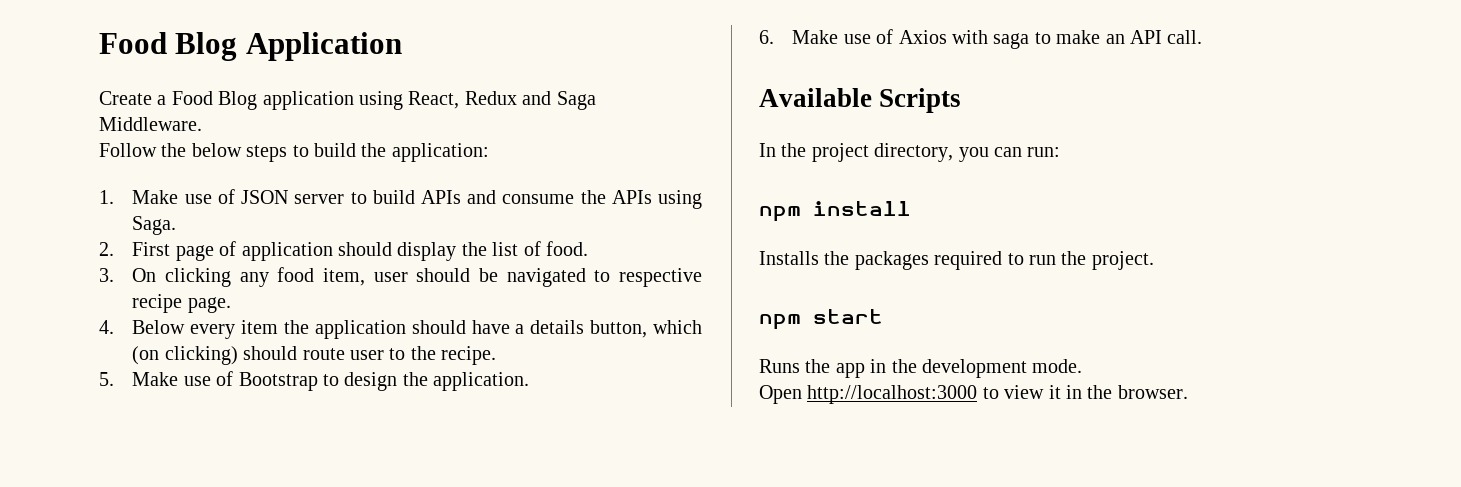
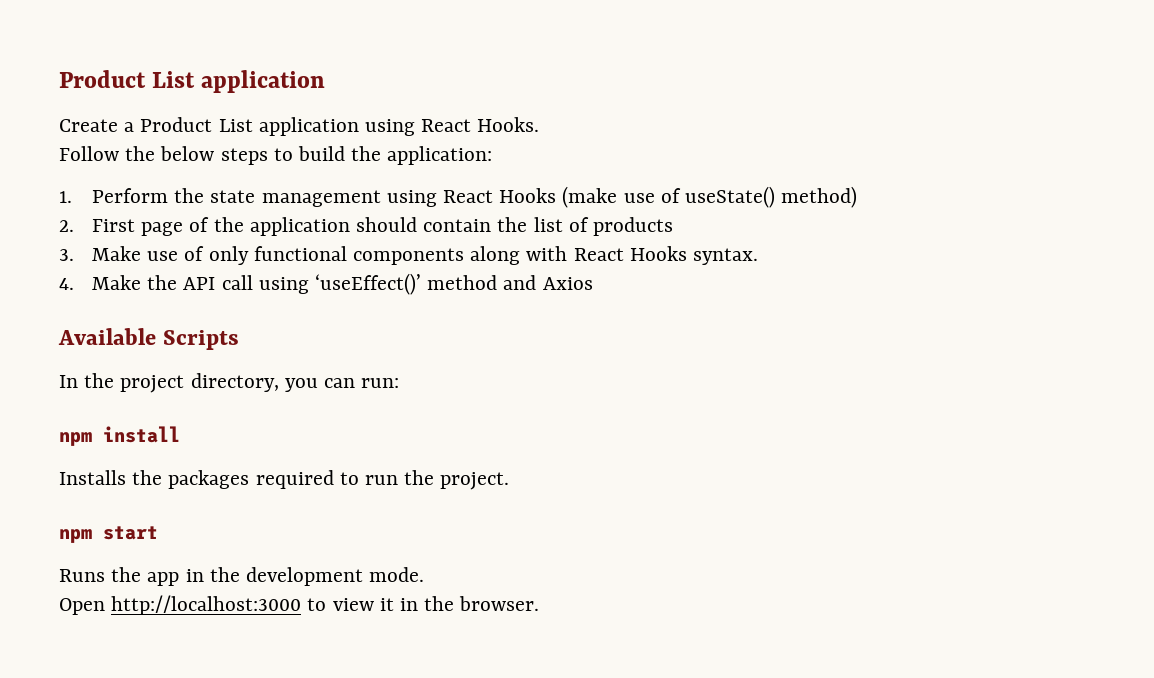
[99,32,402,61] Food Blog Application -> [59,70,326,93] Product List application
[171,91,596,110] [99,117,202,131] Food Blog application using React, Redux and Saga Middleware. -> [140,117,540,136] Product List application using React Hooks.
[132,189,702,209] [132,216,177,235] Make use of JSON server to build APIs and consume the APIs using Saga. -> [91,186,858,208] Perform the state management using React Hooks (make use of useState() method)
[241,242,457,261] application should display -> [213,217,492,236] the application should contain
[546,241,589,256] [99,267,702,287] [132,294,231,313] [99,320,702,339] [132,346,497,365] [99,371,530,391] [759,29,1203,49] food. // 3. On clicking any food item, user should be navigated to respective recipe page. // 4. Below every item the application should have a details button, which (on clicking) should route user to the recipe. // 5. Make use of Bootstrap to design the application. // 6. Make use of Axios with saga to make an API call. -> [593,217,674,236] [59,246,759,265] [59,273,593,295] products // 3. Make use of only functional components along with React Hooks syntax. // 4. Make the API call using ‘useEffect()’ method and Axios

